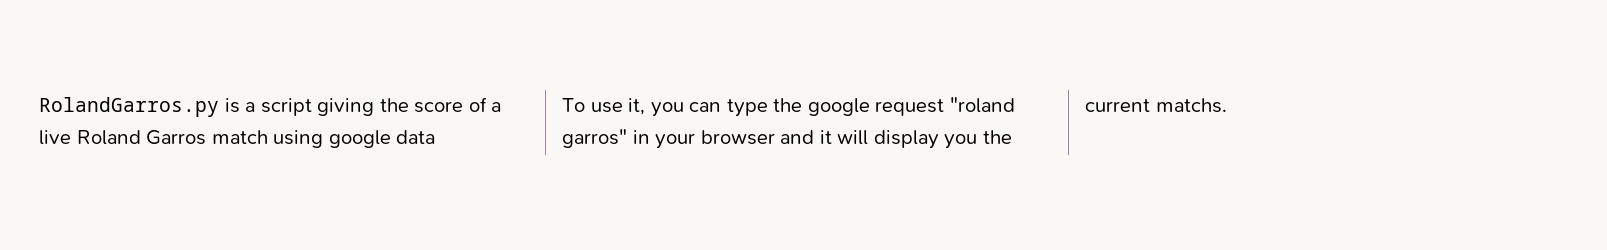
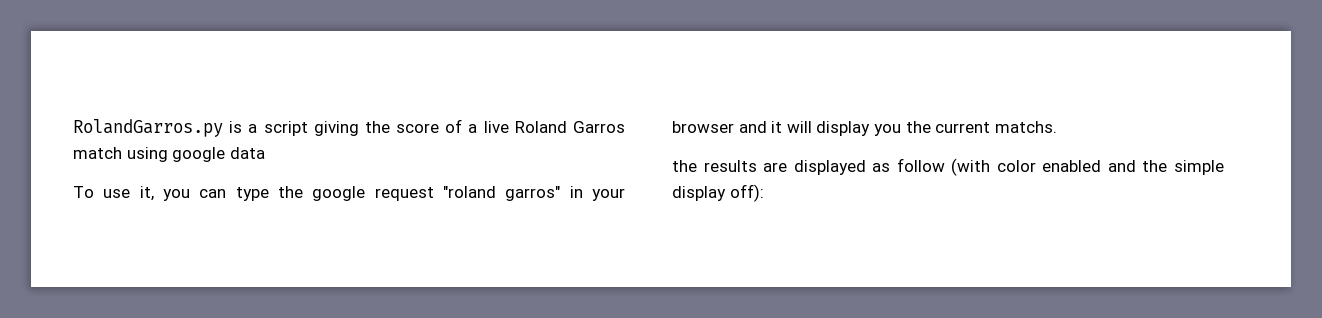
(1227, 105) none -> [672,158,1224,176] [672,184,764,202] // the results are displayed as follow (with color enabled and the simple display off):

